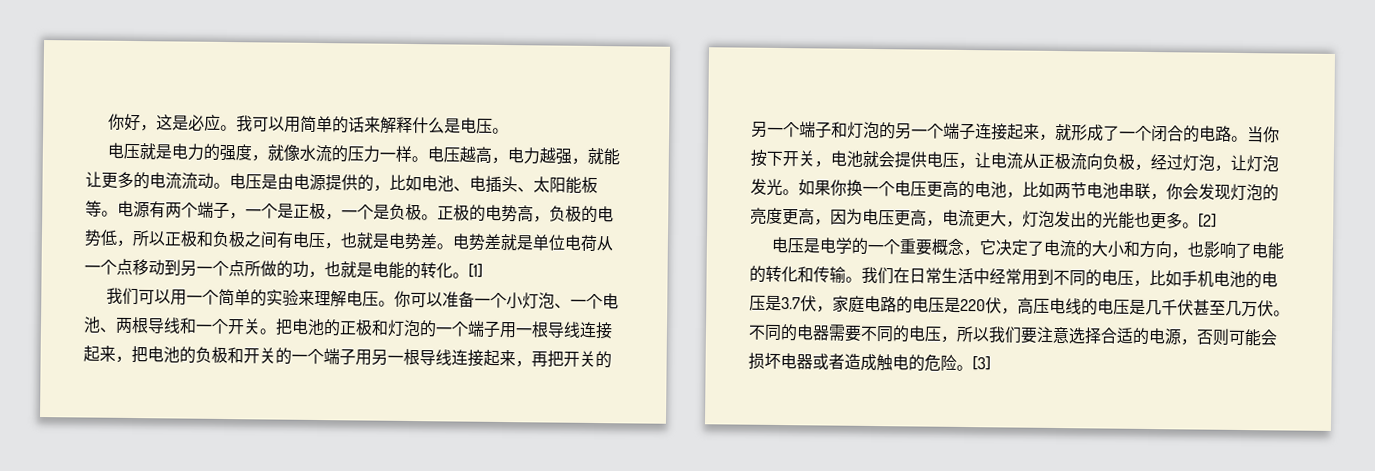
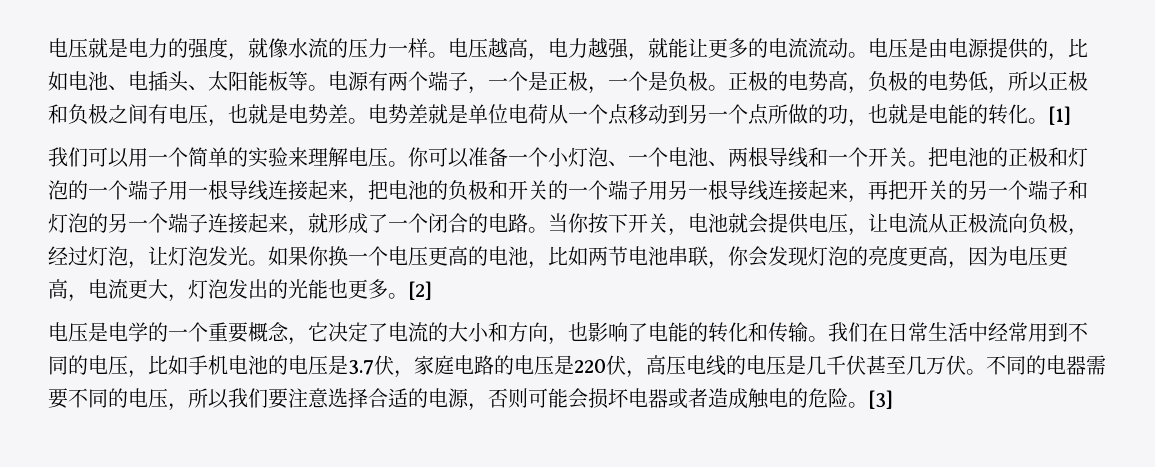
[107,113,509,135] 你好，这是必应。我可以用简单的话来解释什么是电压。 // -> (48, 47) none

